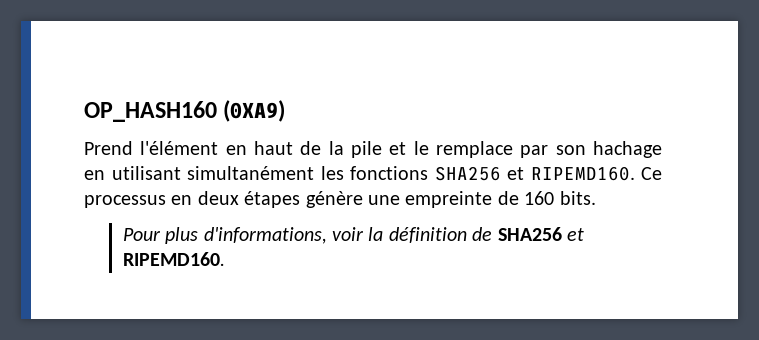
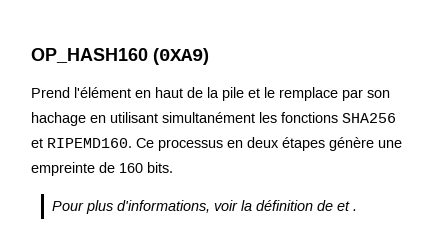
[497,227,584,241] [122,252,225,266] SHA256 et RIPEMD160. -> [336,201,357,211] et .

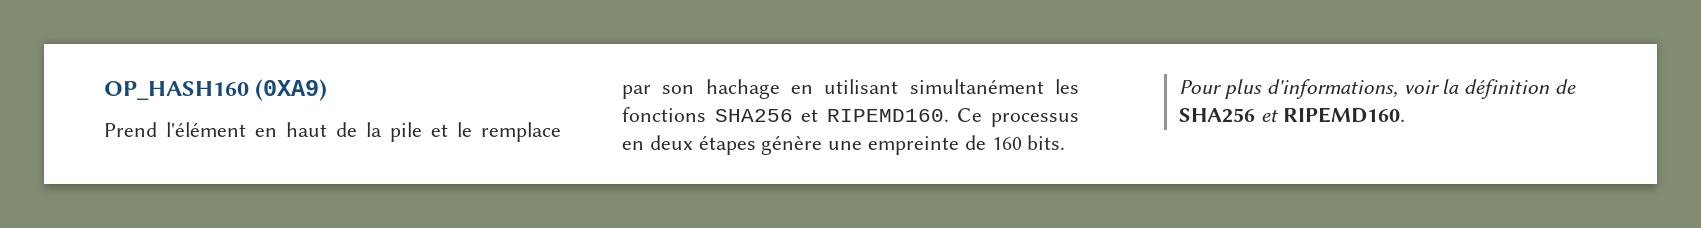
[336,201,357,211] et . -> [1179,107,1405,123] SHA256 et RIPEMD160.

